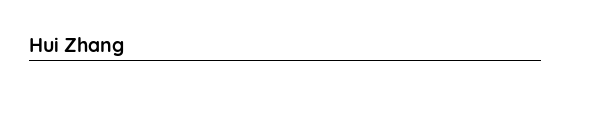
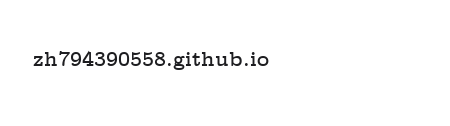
[29,37,125,56] Hui Zhang -> [33,50,269,70] zh794390558.github.io

